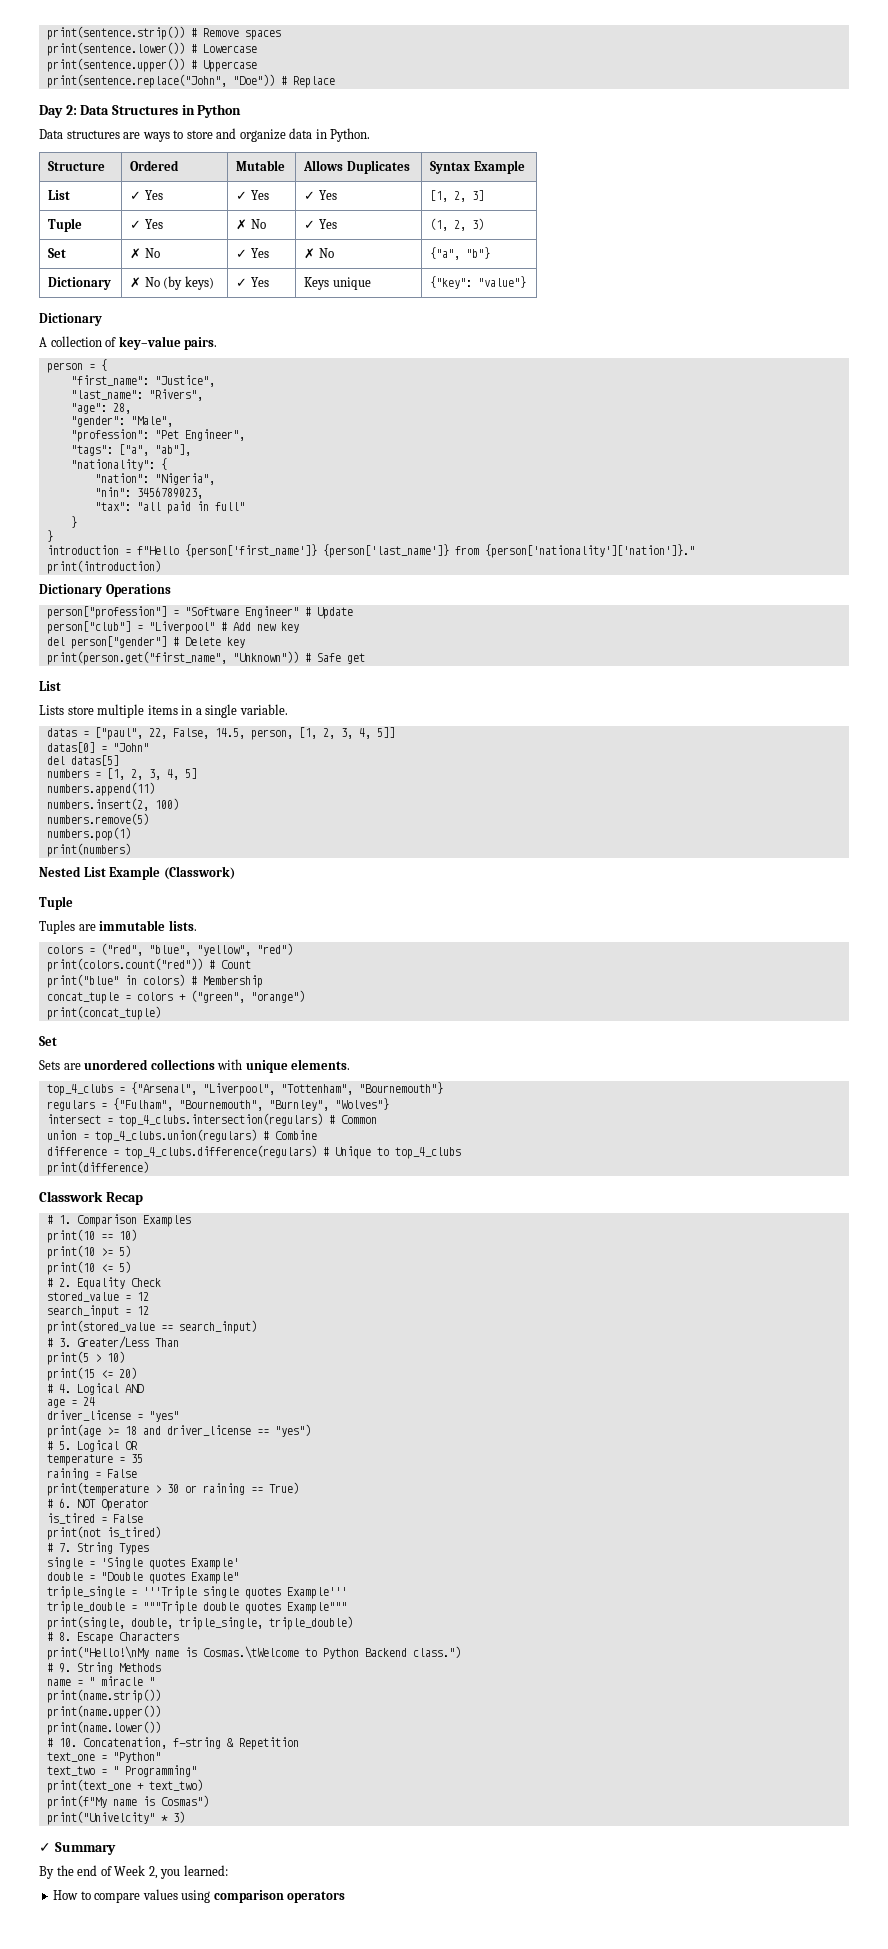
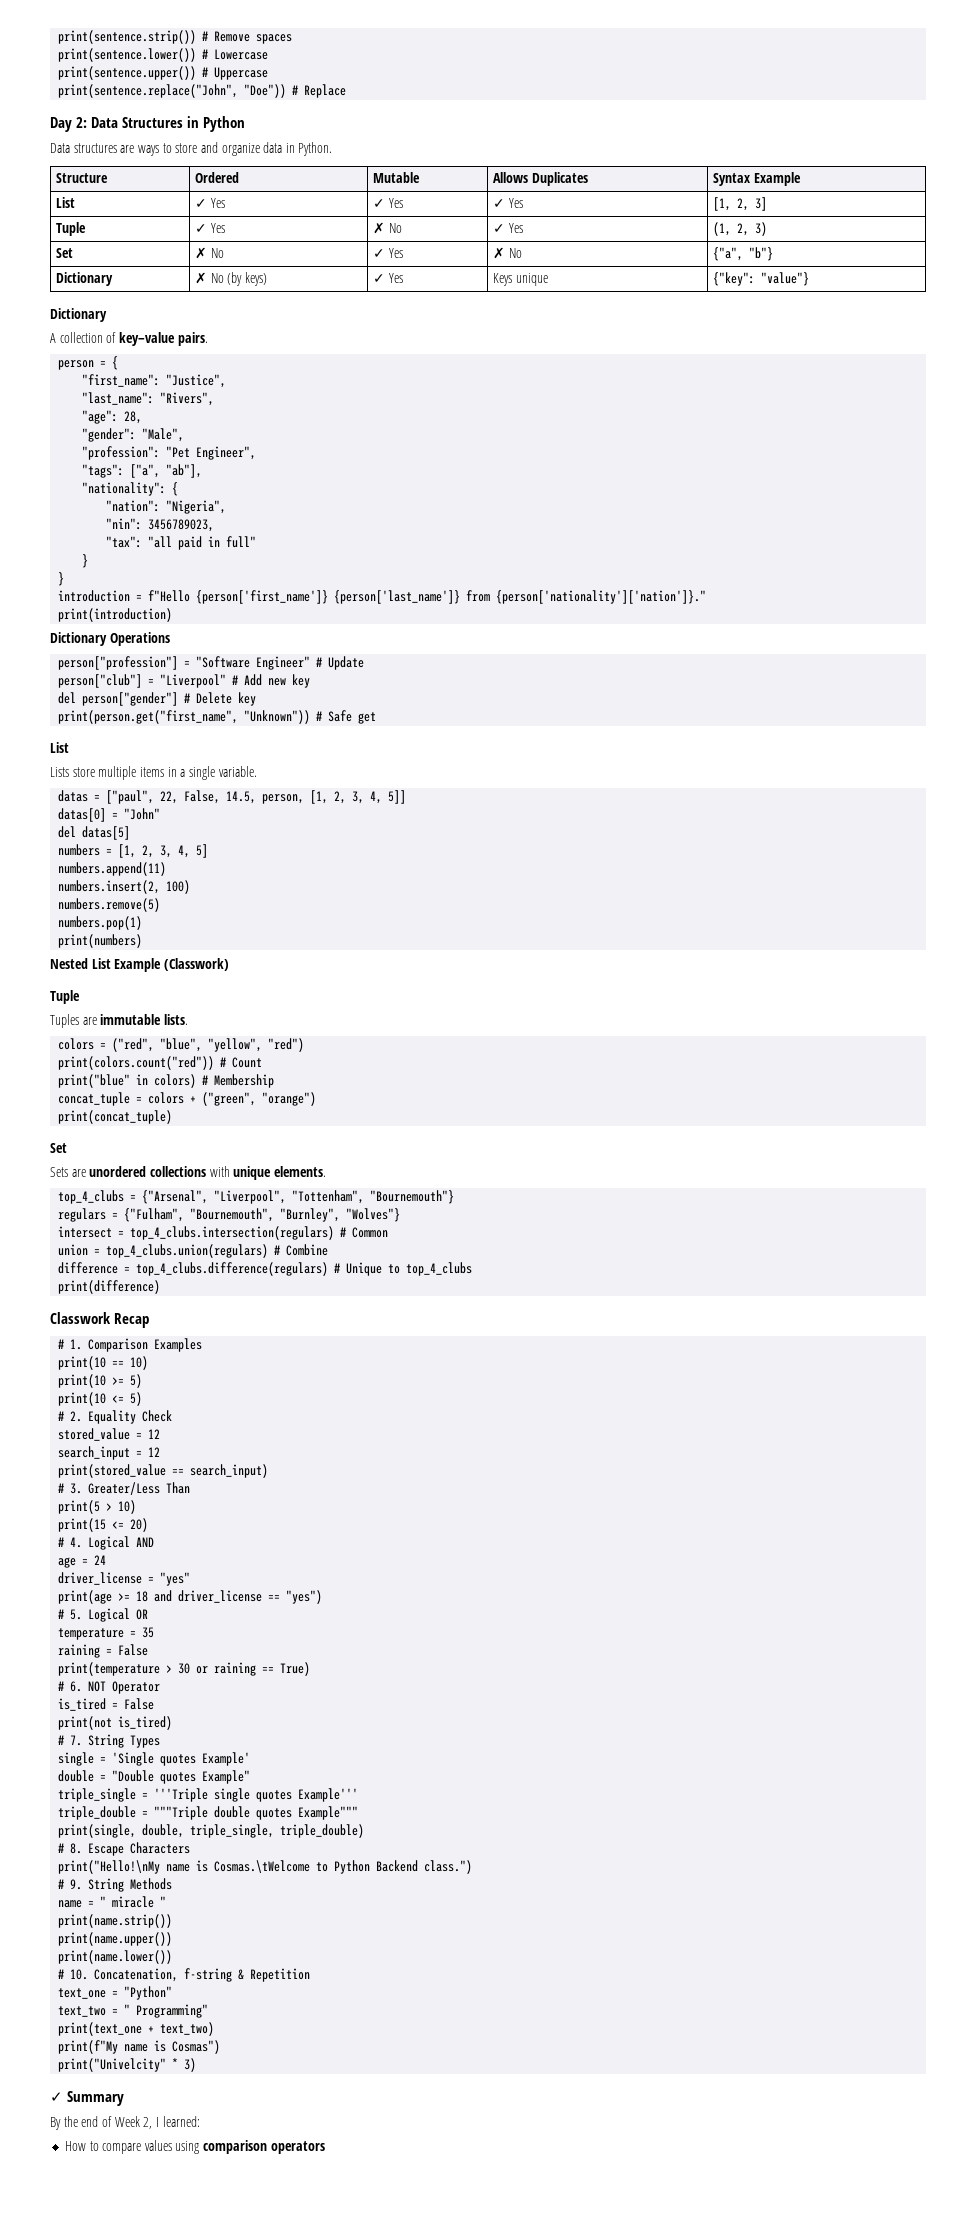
[160,1869,181,1879] you -> [155,2117,159,2127] I

